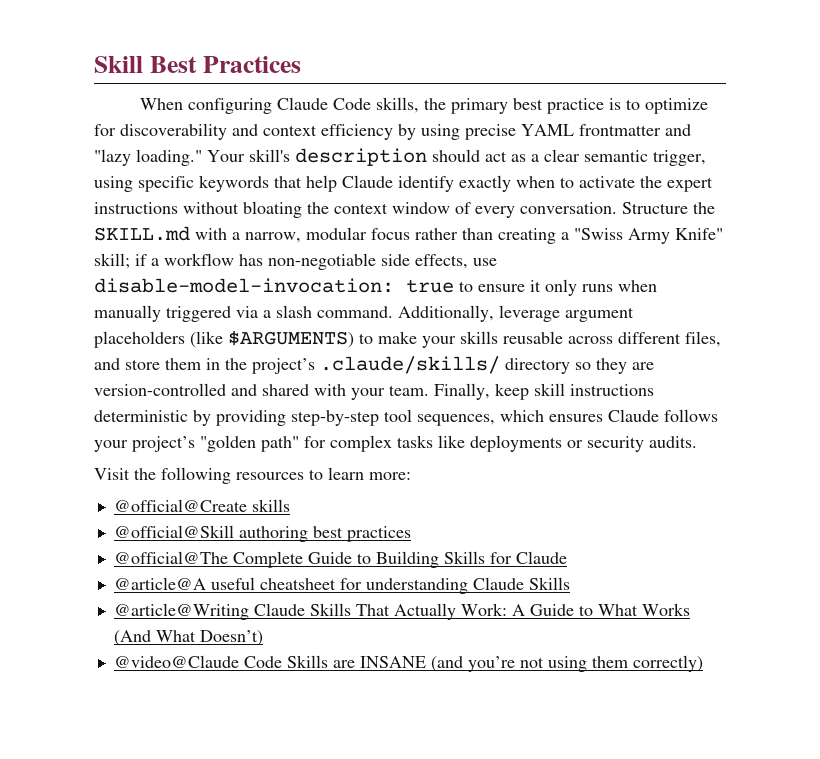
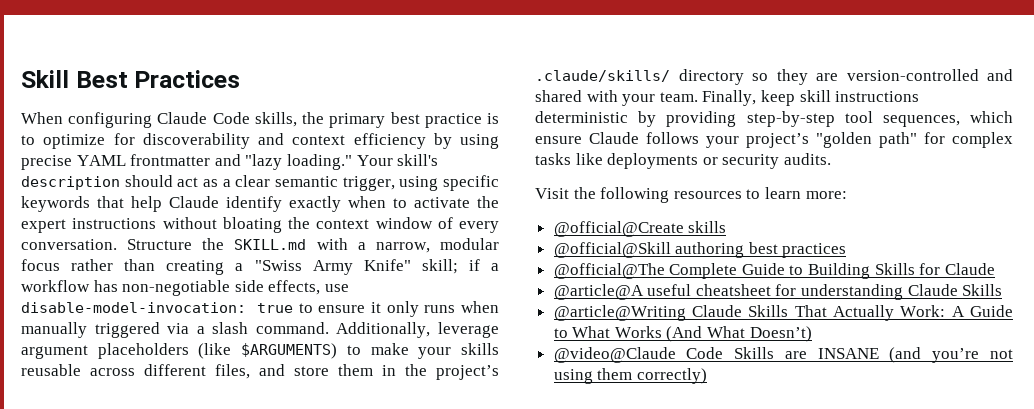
[549,414,603,422] ensures -> [535,136,582,144] ensure

